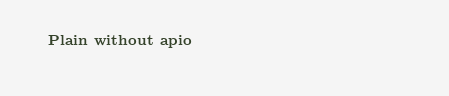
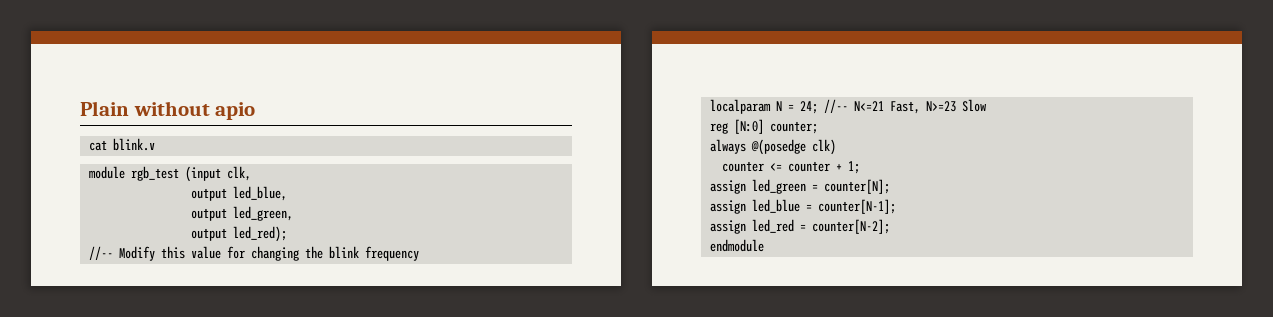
(192, 41) none -> [88,138,155,151] [88,166,251,182] [190,186,287,201] [190,206,293,221] [190,226,287,242] [88,246,419,261] [709,99,986,114] [709,119,818,134] [709,139,836,155] [721,161,860,174] [709,179,890,194] [709,199,896,214] [709,219,890,234] [709,239,764,252] // cat blink.v // module rgb_test (input clk, // output led_blue, // output led_green, // output led_red); // //-- Modify this value for changing the blink frequency // localparam N = 24; //-- N<=21 Fast, N>=23 Slow // reg [N:0] counter; // always @(posedge clk) // counter <= counter + 1; // assign led_green = counter[N]; // assign led_blue = counter[N-1]; // assign led_red = counter[N-2]; // endmodule

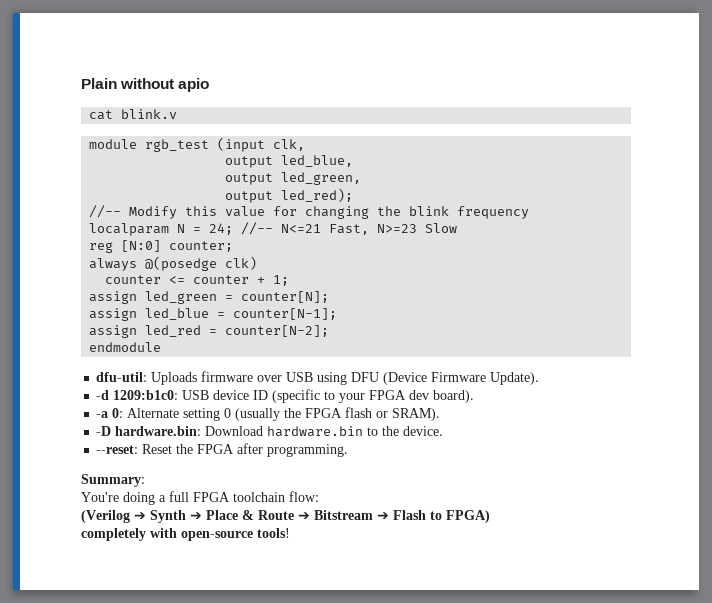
(764, 245) none -> [96,371,540,385] [96,389,475,403] [96,407,441,421] [96,426,444,437] [96,443,349,457] [81,474,145,487] [81,491,319,505] [81,510,490,523] [81,528,290,541] // dfu-util: Uploads firmware over USB using DFU (Device Firmware Update). // -d 1209:b1c0: USB device ID (specific to your FPGA dev board). // -a 0: Alternate setting 0 (usually the FPGA flash or SRAM). // -D hardware.bin: Download hardware.bin to the device. // --reset: Reset the FPGA after programming. // Summary: // You're doing a full FPGA toolchain flow: // (Verilog ➔ Synth ➔ Place & Route ➔ Bitstream ➔ Flash to FPGA) // completely with open-source tools!

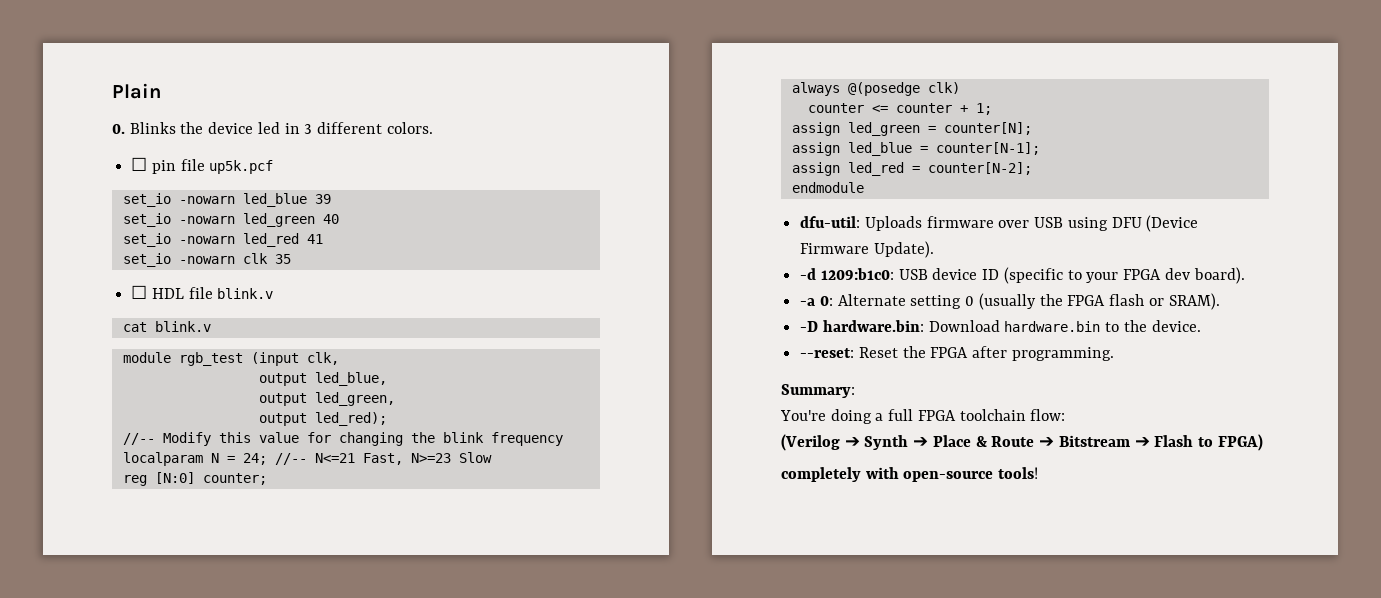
[120,78,210,92] without apio -> [112,122,433,134] [131,157,274,174] [122,193,331,207] [122,213,339,227] [122,233,323,247] [122,253,291,267] [131,285,274,299] // 0. Blinks the device led in 3 different colors. // ☐ pin file up5k.pcf // set_io -nowarn led_blue 39 // set_io -nowarn led_green 40 // set_io -nowarn led_red 41 // set_io -nowarn clk 35 // ☐ HDL file blink.v

